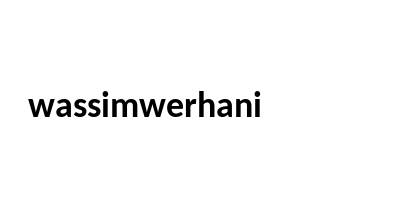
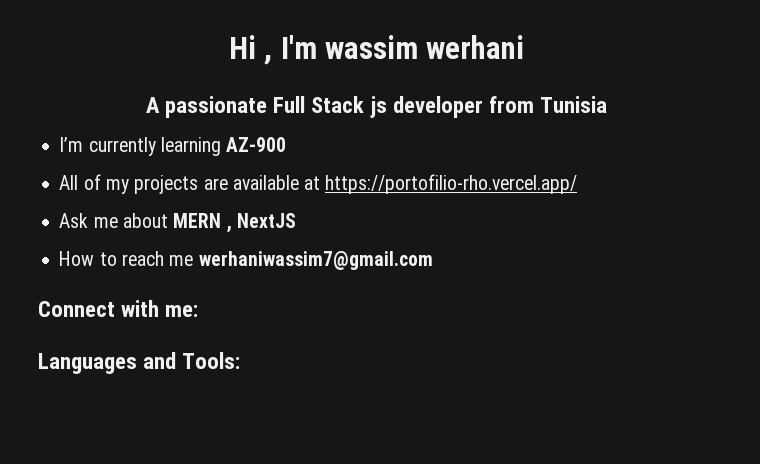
[28,91,262,117] wassimwerhani -> [229,35,524,65] [146,96,607,118] [59,137,287,156] [59,174,578,194] [59,213,296,233] [59,251,433,270] [38,300,199,317] [38,352,241,374] Hi , I'm wassim werhani // A passionate Full Stack js developer from Tunisia // I’m currently learning AZ-900 // All of my projects are available at https://portofilio-rho.vercel.app/ // Ask me about MERN , NextJS // How to reach me werhaniwassim7@gmail.com // Connect with me: // Languages and Tools:

